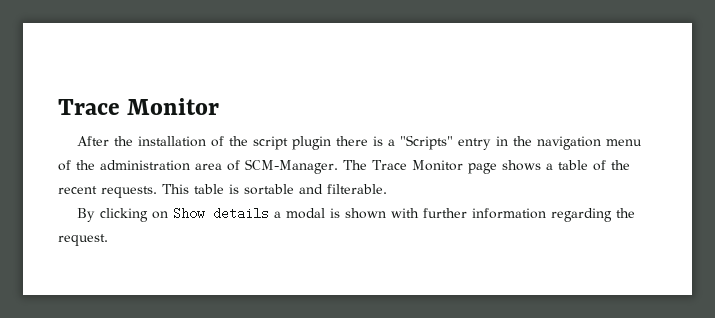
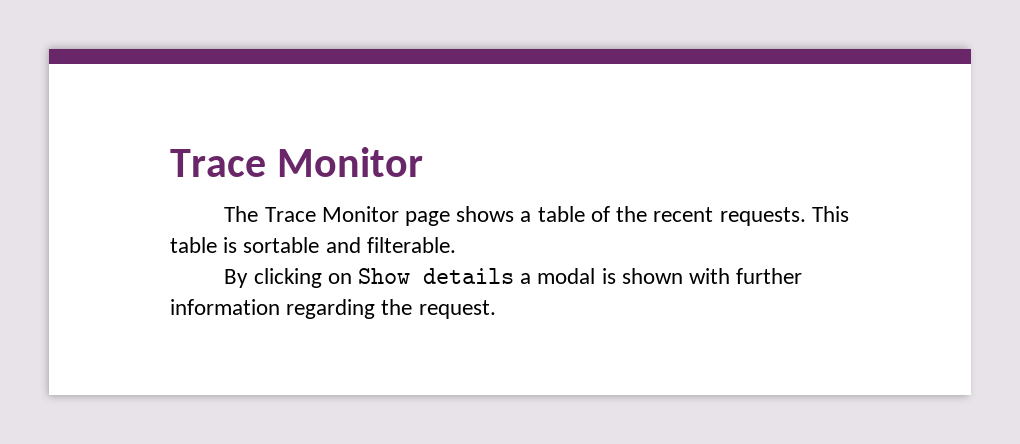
[76,135,642,150] [58,159,338,174] After the installation of the script plugin there is a "Scripts" entry in the navigation menu of the administration area of SCM-Manager. -> (424, 162) none

